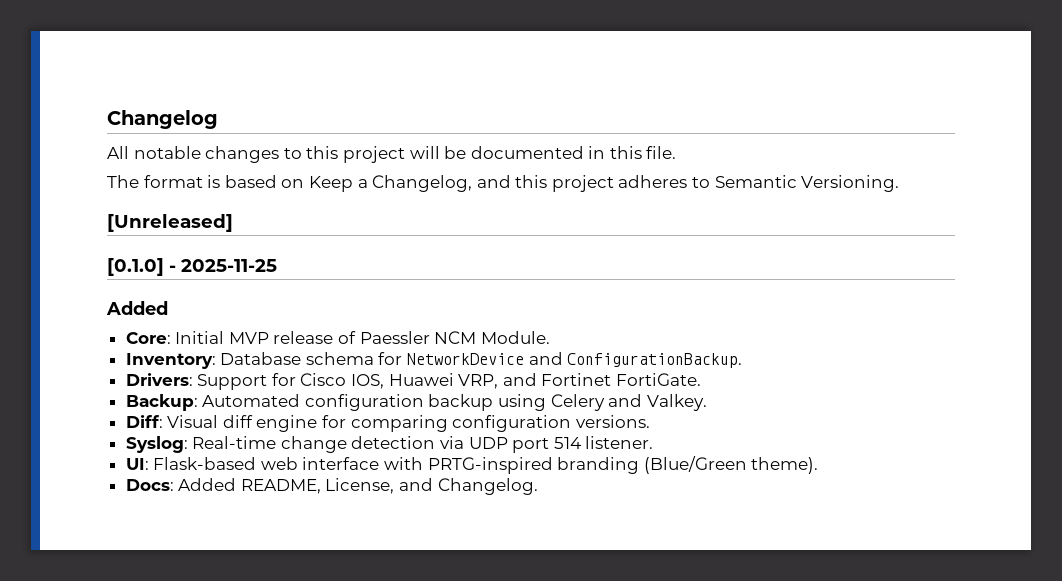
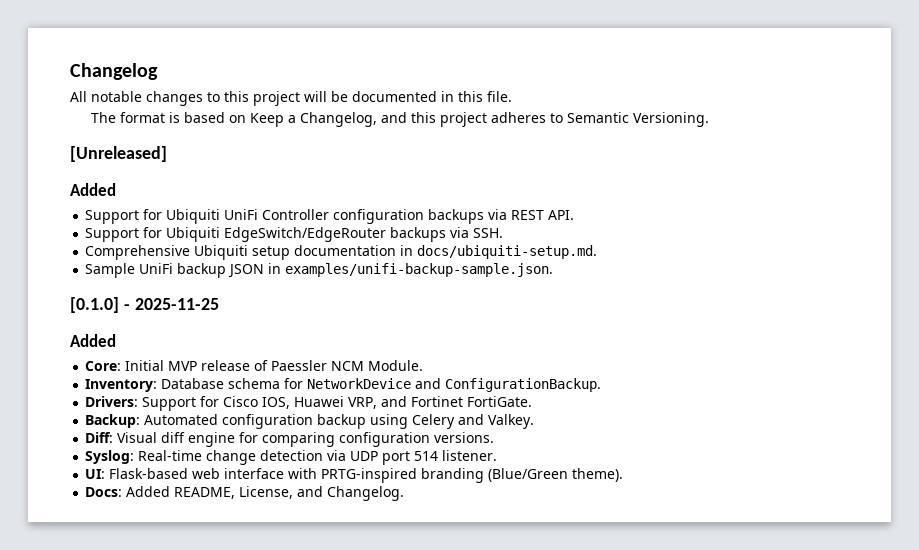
(233, 223) none -> [70,183,116,196] [85,209,575,224] [85,227,504,242] [85,245,598,260] [85,263,554,278] // Added // Support for Ubiquiti UniFi Controller configuration backups via REST API. // Support for Ubiquiti EdgeSwitch/EdgeRouter backups via SSH. // Comprehensive Ubiquiti setup documentation in docs/ubiquiti-setup.md. // Sample UniFi backup JSON in examples/unifi-backup-sample.json.

